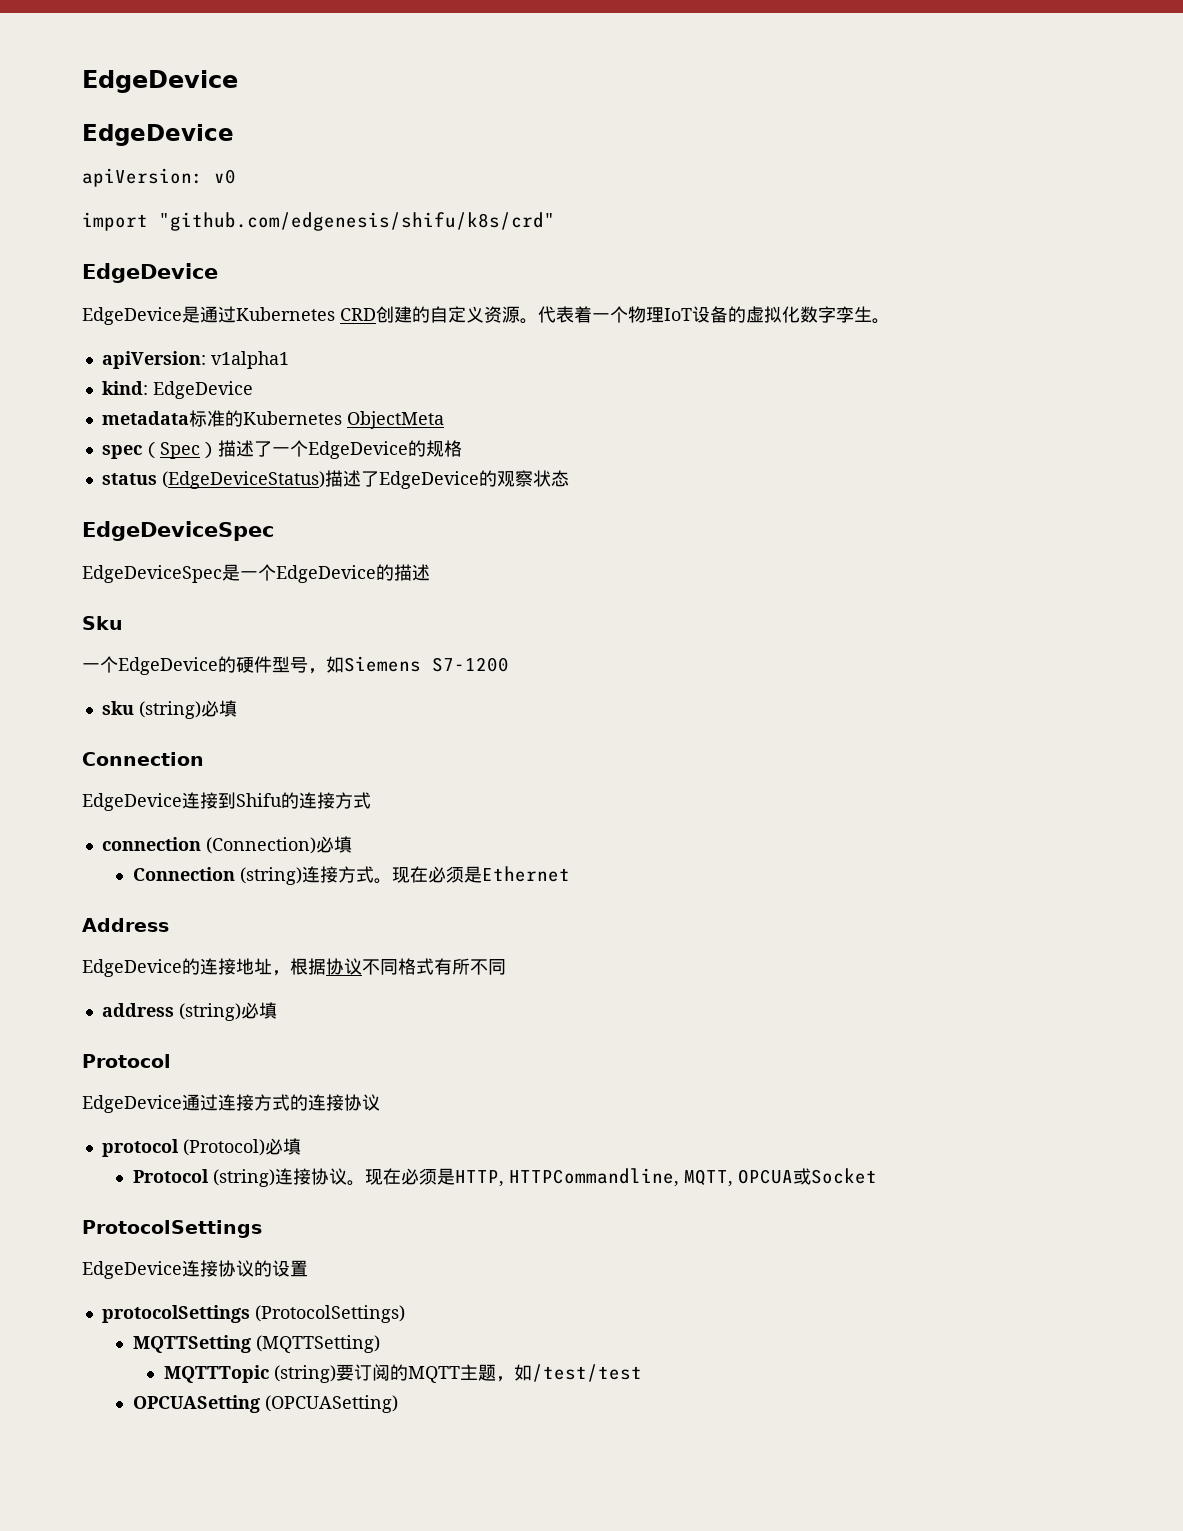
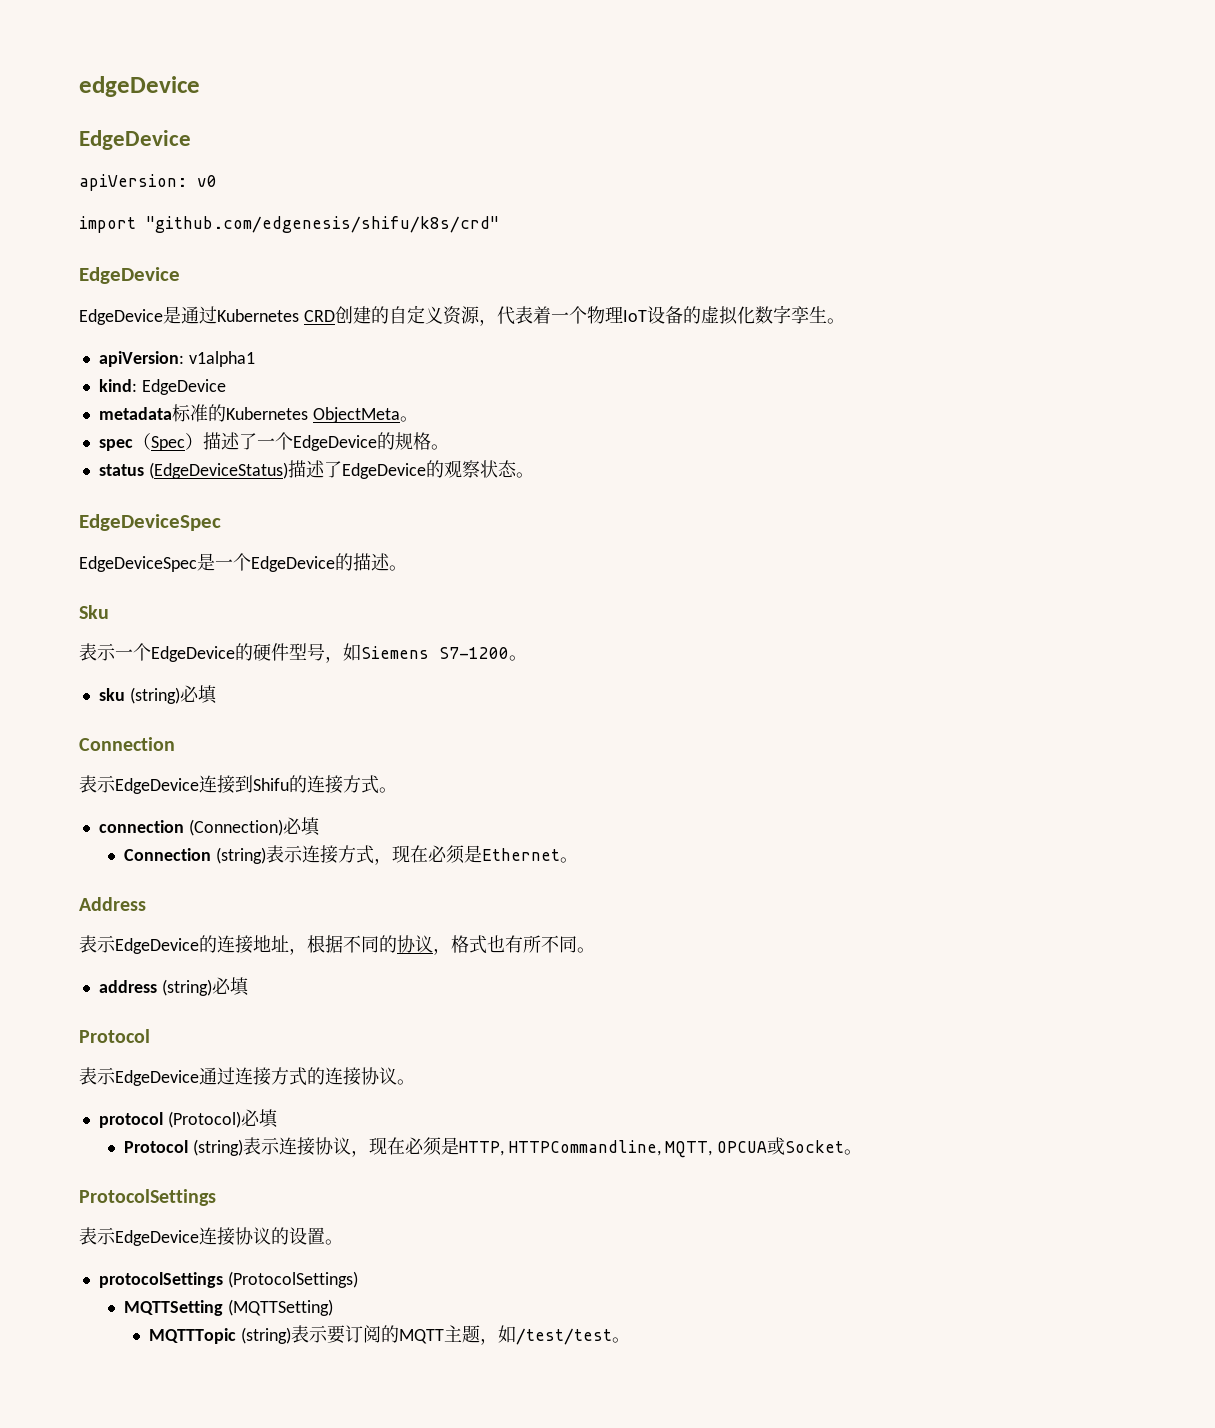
[82,70,238,93] EdgeDevice -> [79,76,200,97] edgeDevice
[520,318,538,324] 。 -> [478,319,497,326] ，
(444, 420) none -> [399,416,418,422] 。
(462, 448) none -> [430,444,449,450] 。
(569, 478) none -> [515,472,534,478] 。
(430, 572) none -> [389,565,407,571] 。
(123, 623) none -> [79,643,116,661] 表示
(509, 664) none -> [509,655,527,661] 。
(204, 759) none -> [79,775,116,793] 表示
(371, 800) none -> [379,787,397,793] 。
[301,866,392,884] 连接方式。 -> [265,845,392,865] 表示连接方式，
(570, 874) none -> [559,857,578,863] 。
(169, 925) none -> [79,935,116,953] 表示
[326,958,434,975] 协议不同格式 -> [343,935,505,955] 不同的协议，格式也
(506, 967) none -> [577,947,595,953] 。
(171, 1061) none -> [79,1067,116,1085] 表示
(380, 1102) none -> [397,1079,415,1085] 。
[274,1168,365,1186] 连接协议。 -> [242,1137,369,1157] 表示连接协议，
(877, 1176) none -> [844,1149,863,1155] 。
(262, 1229) none -> [79,1227,116,1245] 表示
(308, 1268) none -> [325,1239,343,1245] 。
(336, 1374) none -> [290,1325,328,1343] 表示
[132,1395,398,1413] // OPCUASetting (OPCUASetting) -> [611,1337,630,1343] 。

